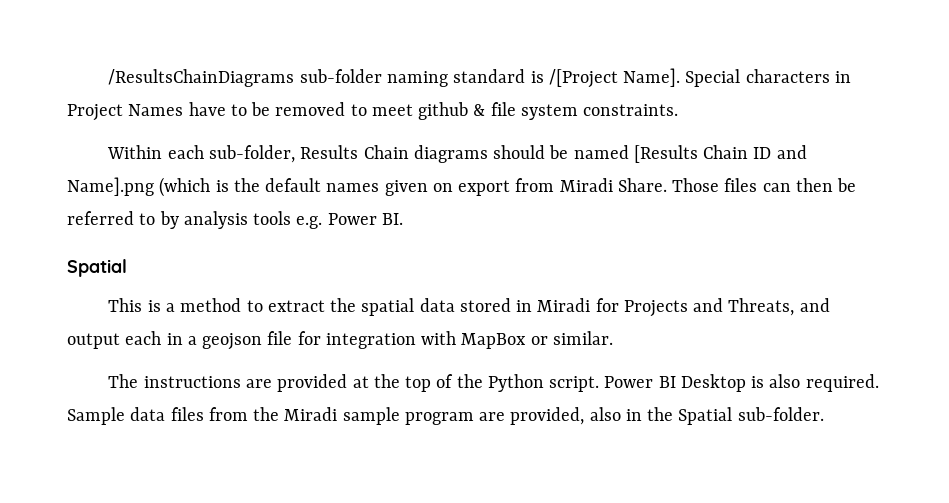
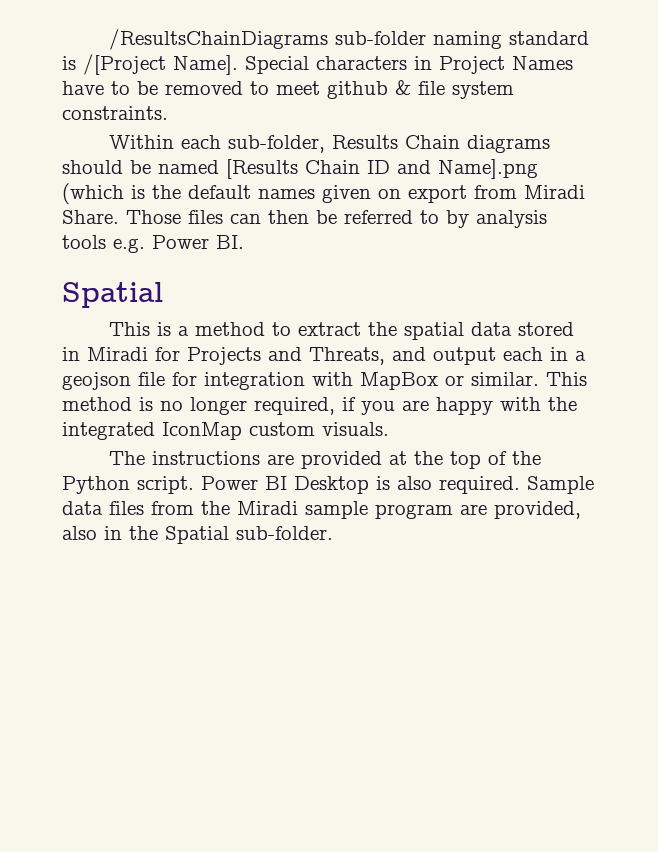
(613, 338) none -> [546,372,587,386] [62,397,577,415] [62,422,389,440] This method is no longer required, if you are happy with the integrated IconMap custom visuals.

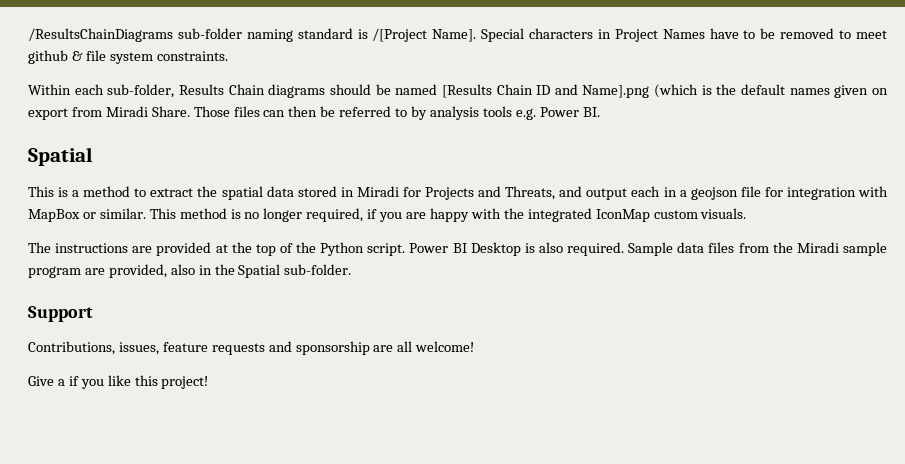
(333, 533) none -> [28,306,93,322] [28,341,475,355] [28,375,209,389] // Support // Contributions, issues, feature requests and sponsorship are all welcome! // Give a if you like this project!

